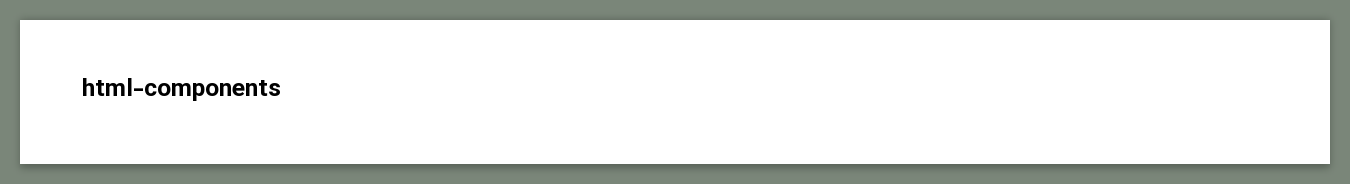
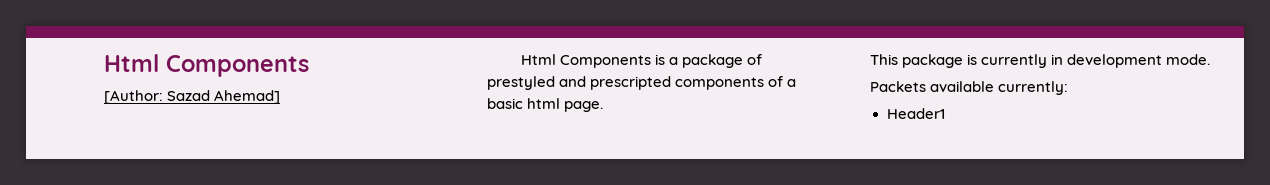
[82,78,281,101] html-components -> [104,54,309,77] [104,90,281,104] [520,54,762,68] [487,76,797,90] [487,98,604,112] [870,54,1211,68] [870,81,1069,95] [886,108,945,119] Html Components // [Author: Sazad Ahemad] // Html Components is a package of prestyled and prescripted components of a basic html page. // This package is currently in development mode. // Packets available currently: // Header1

